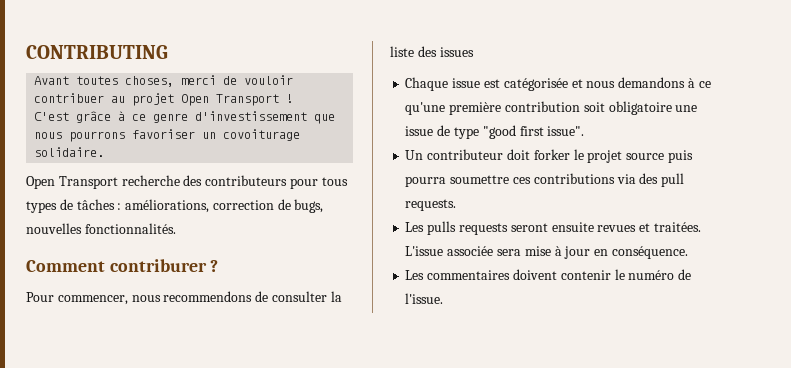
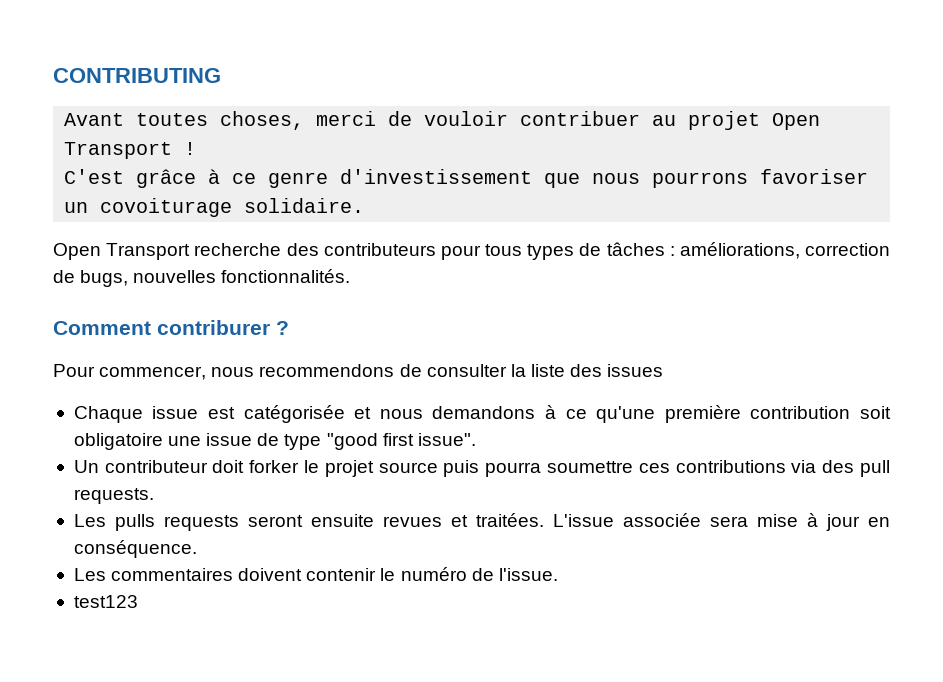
(444, 298) none -> [73,595,138,608] // test123

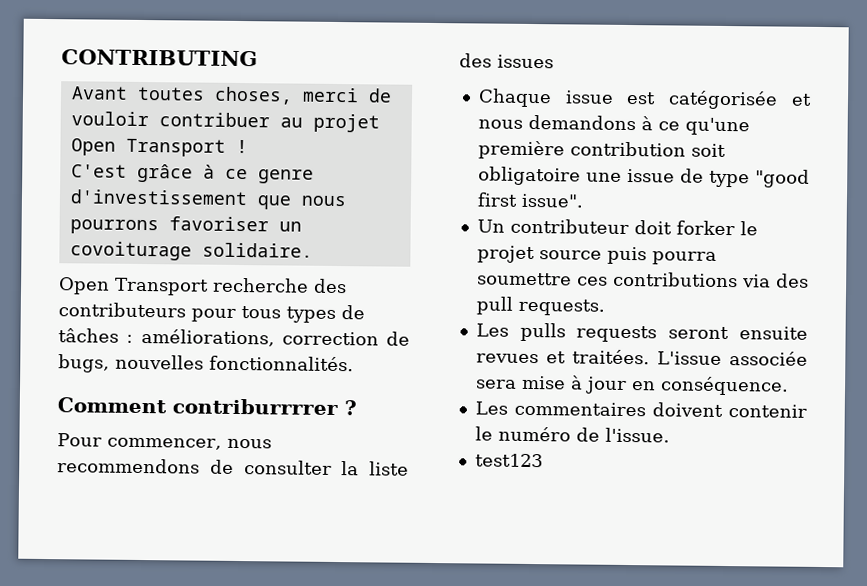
[157,320,270,335] contriburer -> [172,398,338,416] contriburrrrer

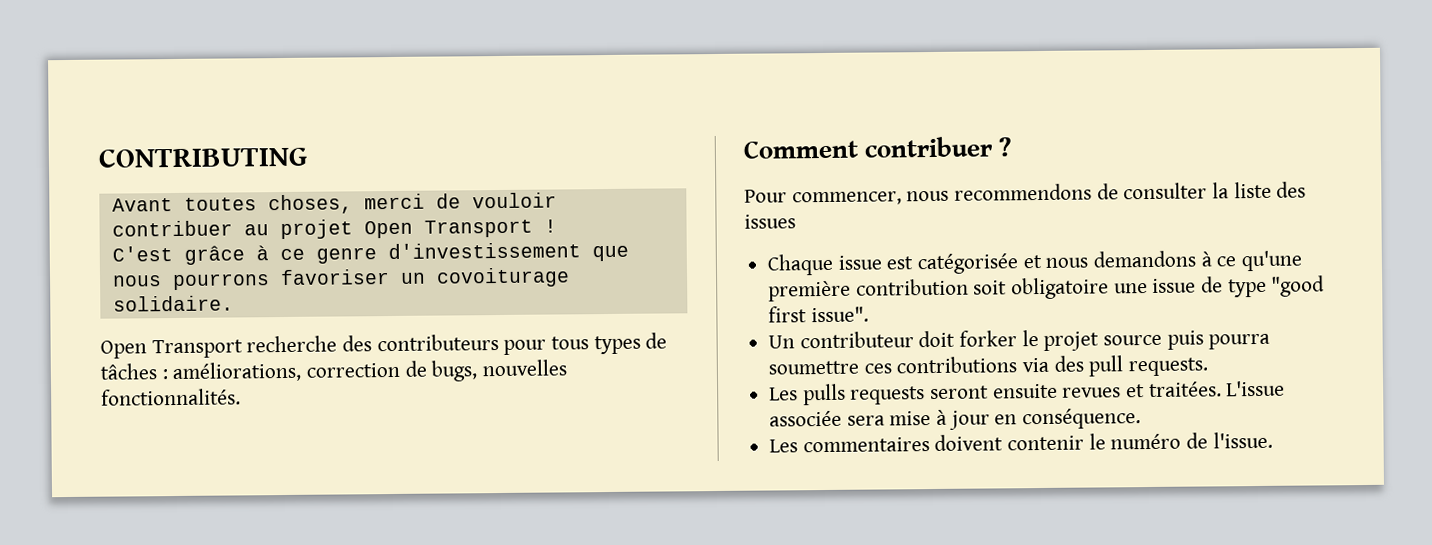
[172,398,338,416] contriburrrrer -> [864,136,994,158] contribuer
[474,453,543,468] // test123 -> (1273, 440) none

